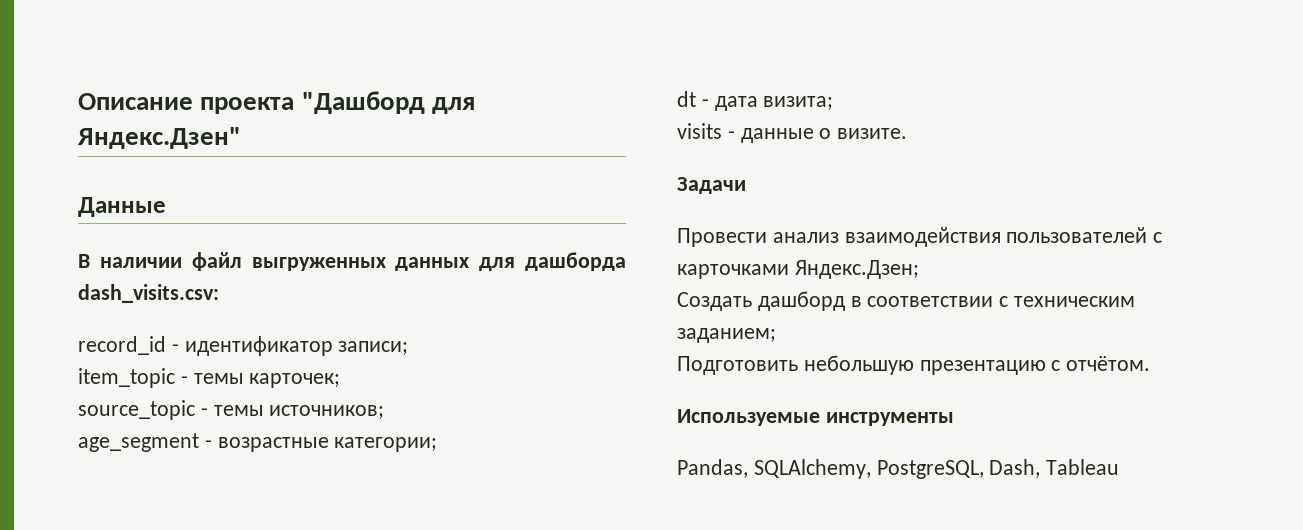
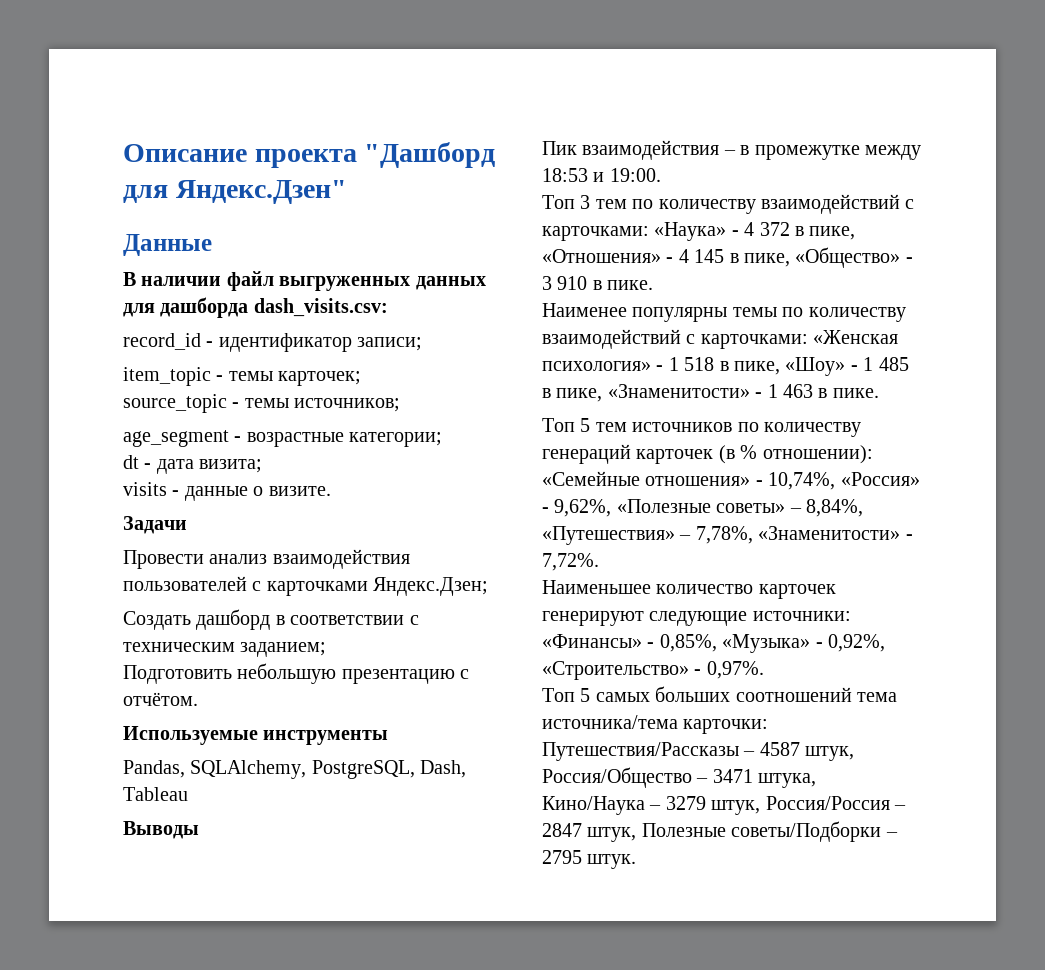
(1120, 467) none -> [123,821,199,839] [542,140,921,160] [542,168,661,182] [542,194,915,214] [542,222,856,241] [542,247,913,268] [542,276,654,290] [542,303,906,322] [542,329,899,349] [542,357,909,376] [542,384,879,402] [542,418,861,437] [542,444,873,464] [542,471,920,490] [542,499,863,517] [542,526,913,545] [542,553,599,571] [542,580,836,599] [542,611,851,626] [542,634,885,653] [542,661,764,680] [542,686,897,702] [542,715,769,734] [542,742,855,761] [542,767,817,788] [542,796,906,815] [542,821,898,842] [542,850,637,869] // Выводы // Пик взаимодействия – в промежутке между 18:53 и 19:00. // Топ 3 тем по количеству взаимодействий с карточками: «Наука» - 4 372 в пике, «Отношения» - 4 145 в пике, «Общество» - 3 910 в пике. // Наименее популярны темы по количеству взаимодействий с карточками: «Женская психология» - 1 518 в пике, «Шоу» - 1 485 в пике, «Знаменитости» - 1 463 в пике. // Топ 5 тем источников по количеству генераций карточек (в % отношении): «Семейные отношения» - 10,74%, «Россия» - 9,62%, «Полезные советы» – 8,84%, «Путешествия» – 7,78%, «Знаменитости» - 7,72%. // Наименьшее количество карточек генерируют следующие источники: «Финансы» - 0,85%, «Музыка» - 0,92%, «Строительство» - 0,97%. // Топ 5 самых больших соотношений тема источника/тема карточки: Путешествия/Рассказы – 4587 штук, Россия/Общество – 3471 штука, Кино/Наука – 3279 штук, Россия/Россия – 2847 штук, Полезные советы/Подборки – 2795 штук.

